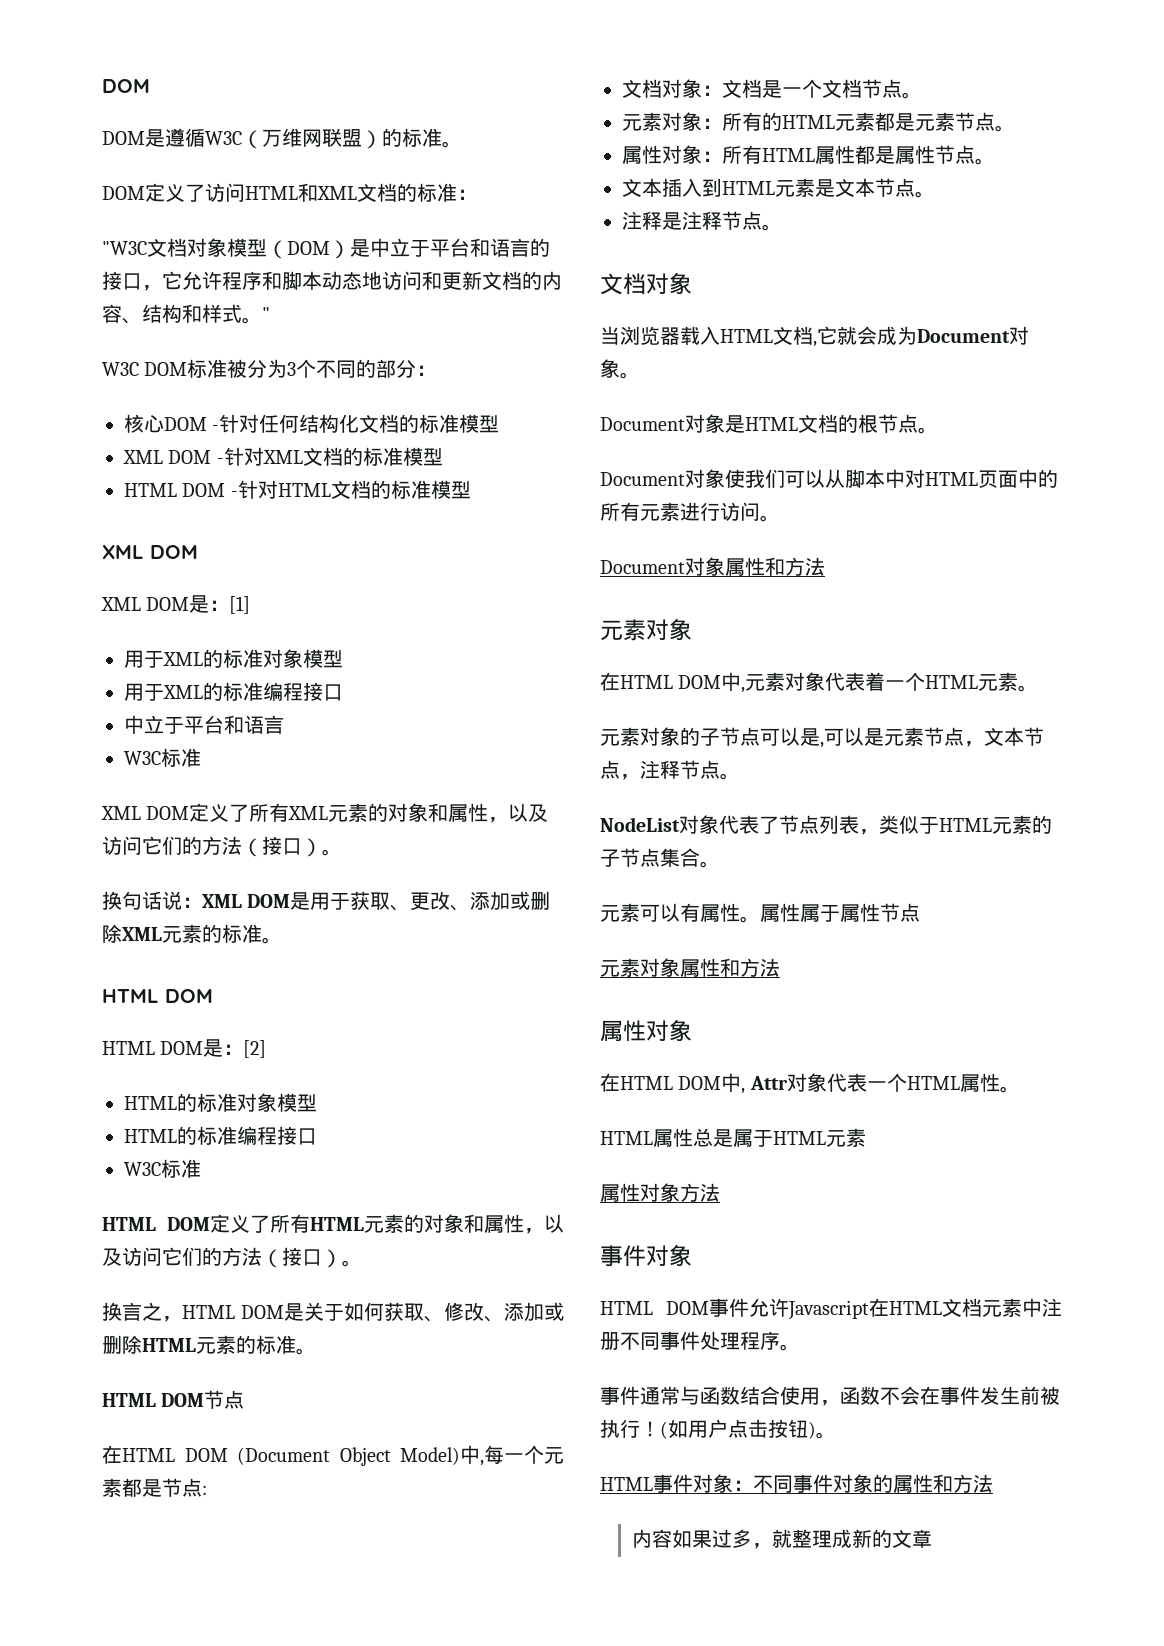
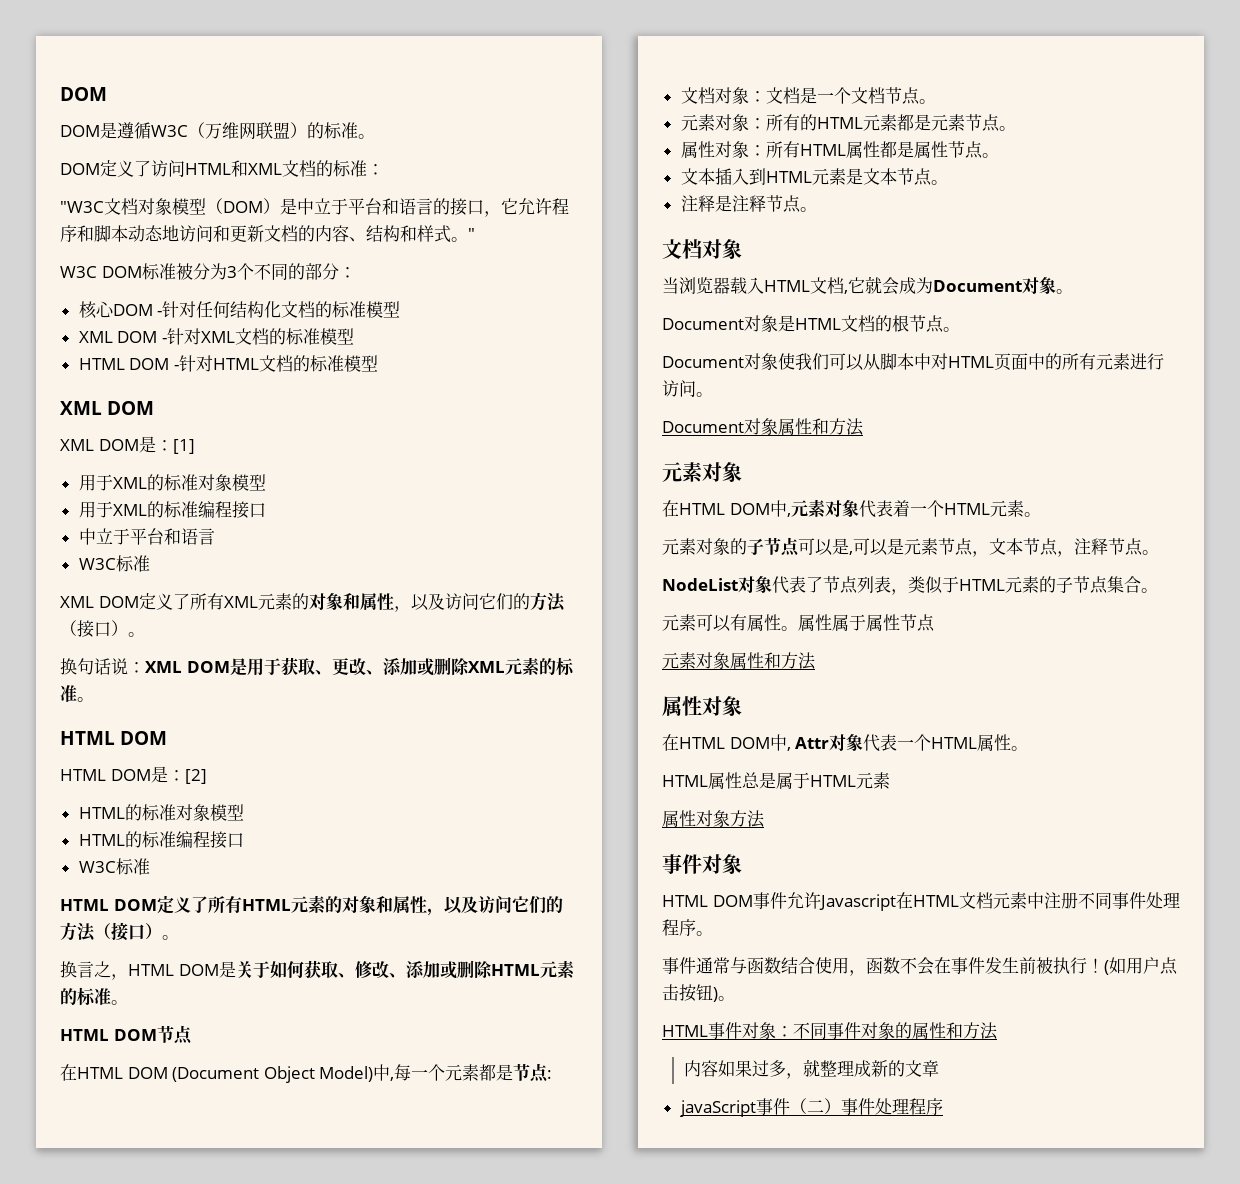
(932, 1538) none -> [679,1098,943,1117] // javaScript事件（二）事件处理程序

